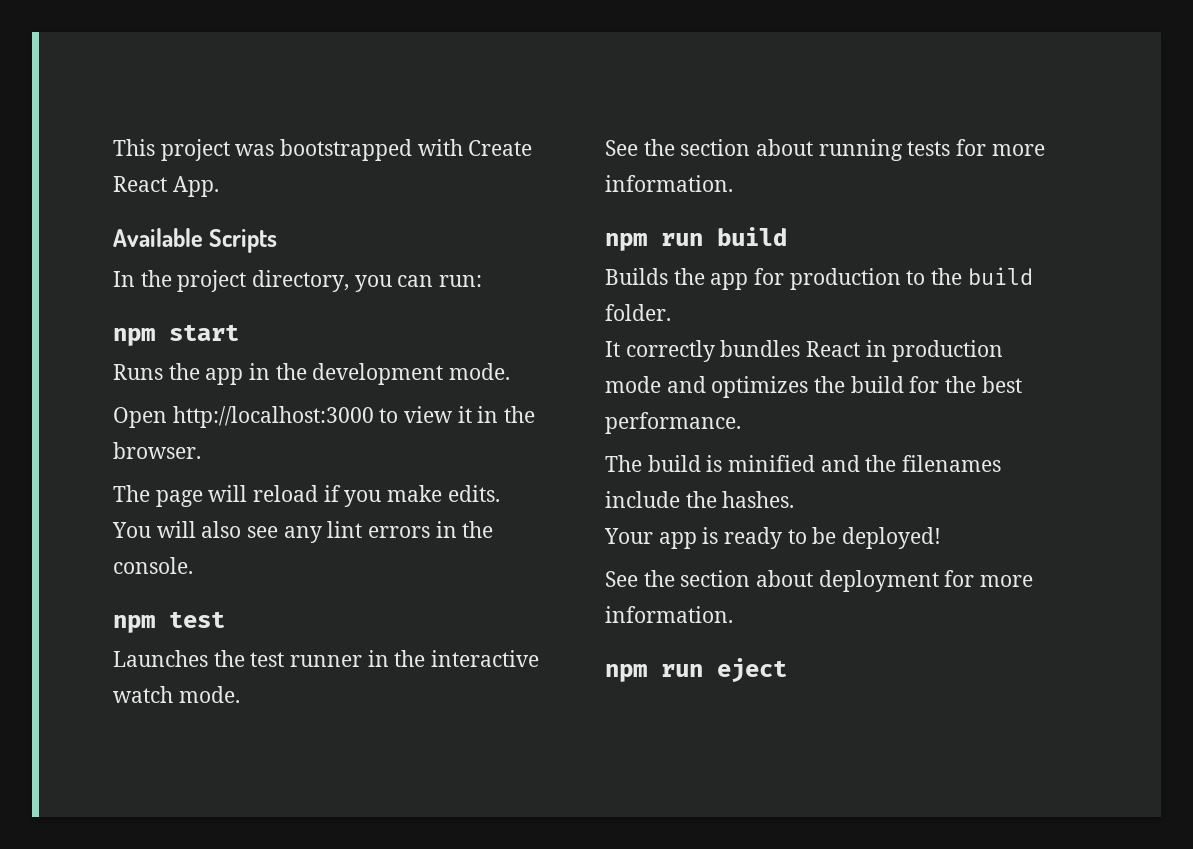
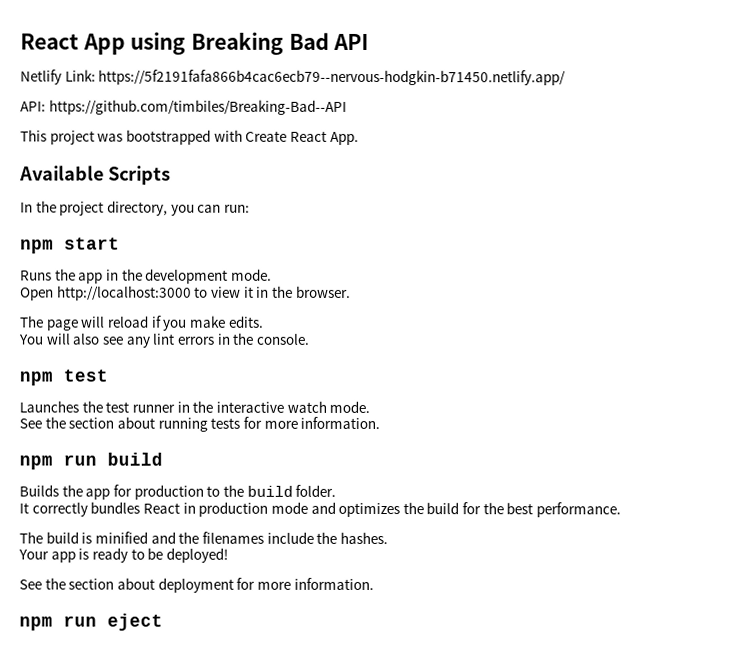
(113, 147) none -> [20,31,370,55] [20,69,567,86] [20,99,347,115] React App using Breaking Bad API // Netlify Link: https://5f2191fafa866b4cac6ecb79--nervous-hodgkin-b71450.netlify.app/ // API: https://github.com/timbiles/Breaking-Bad--API //

